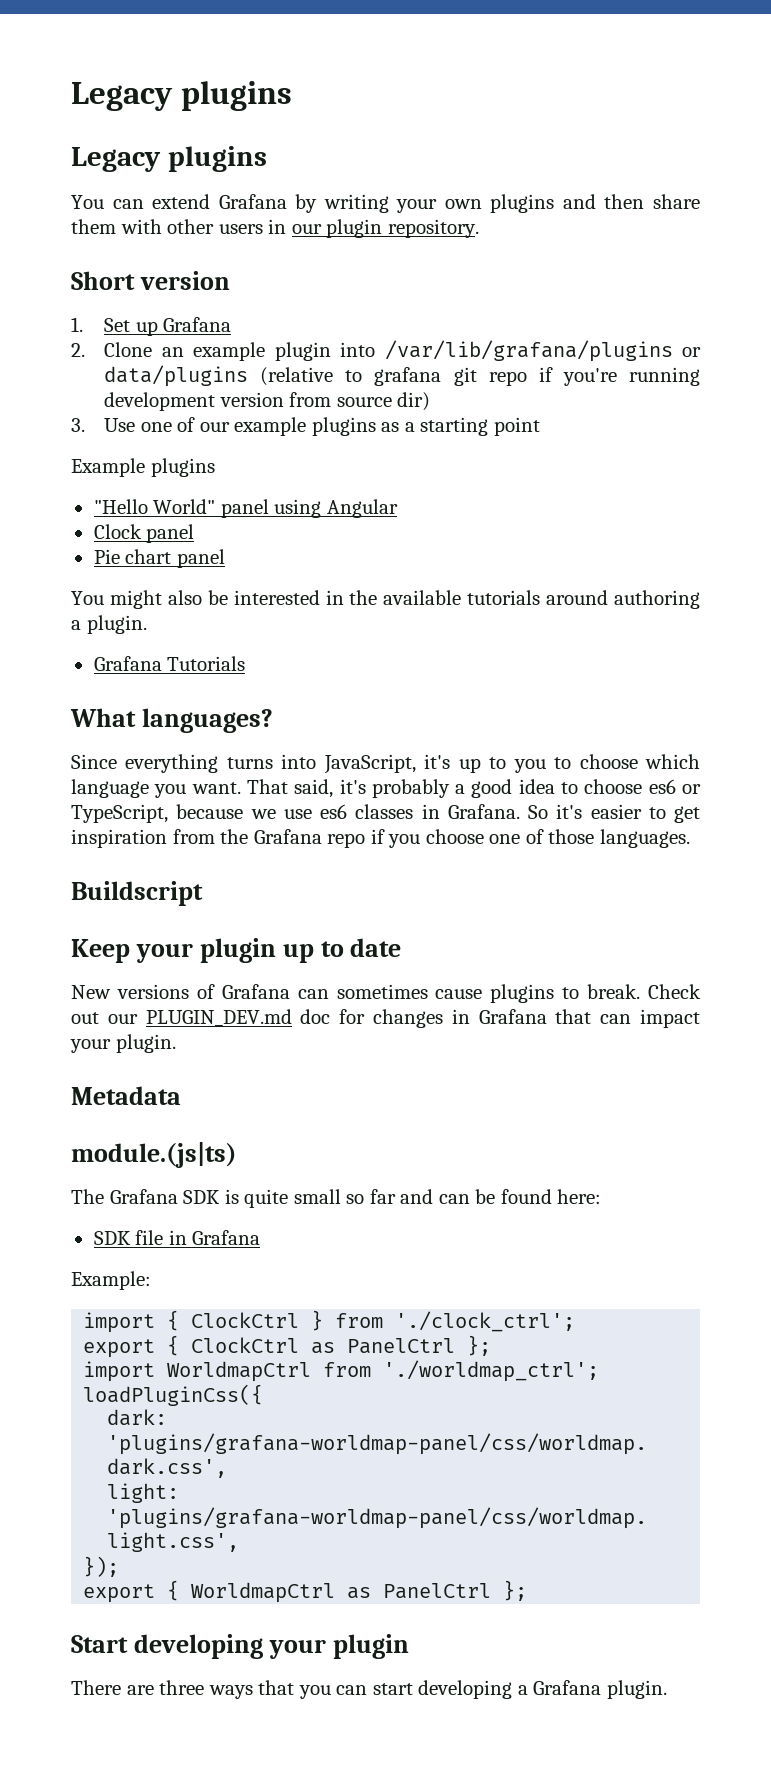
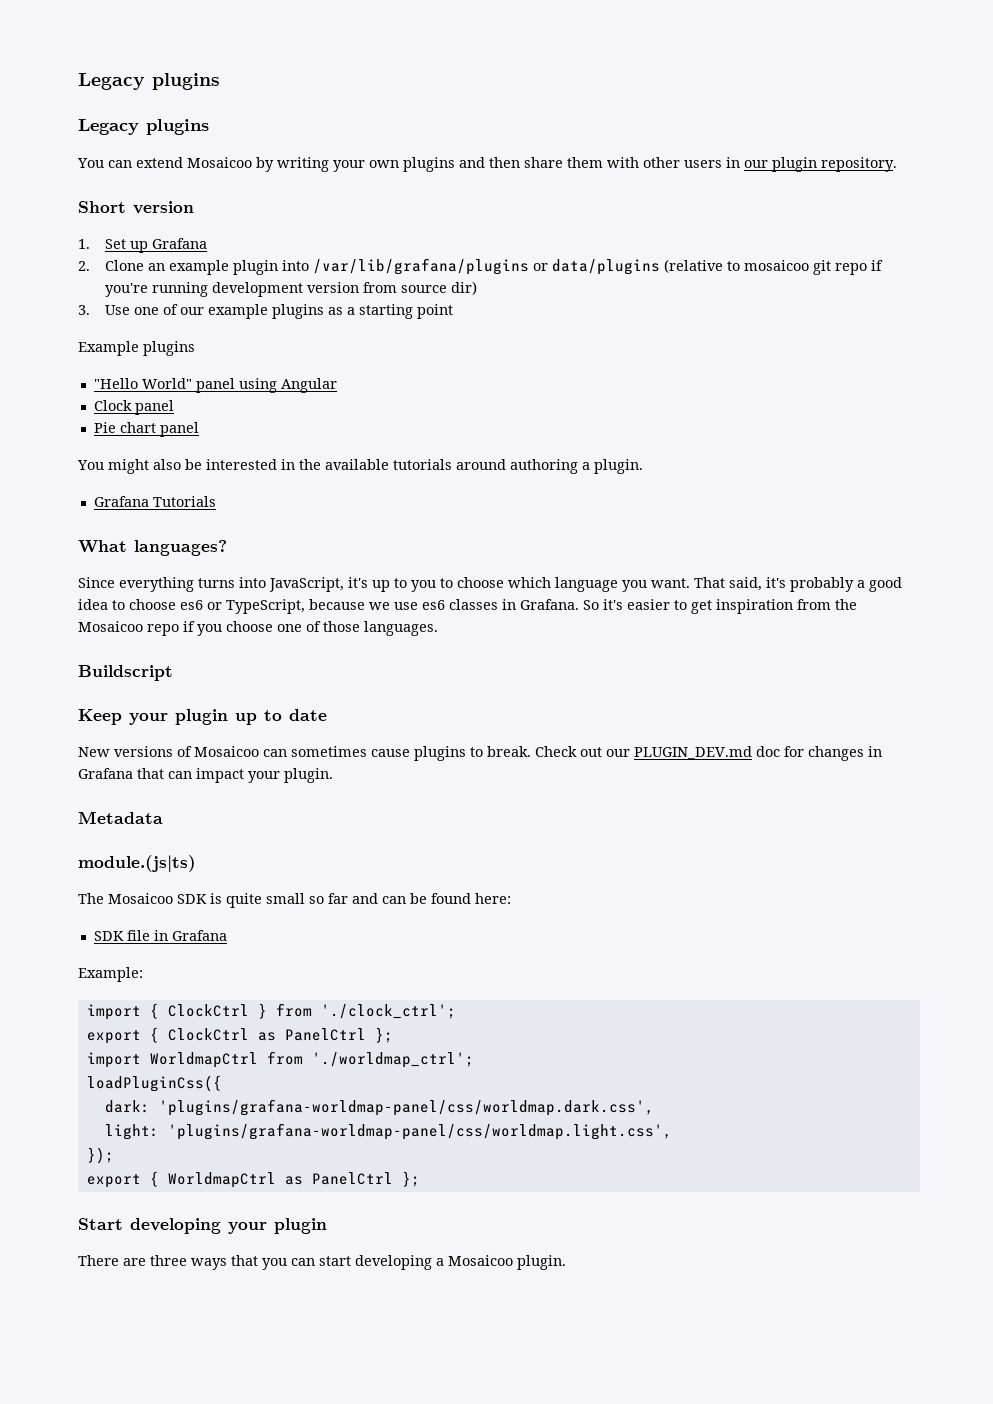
[218,194,287,209] Grafana -> [187,157,252,168] Mosaicoo
[374,367,442,386] grafana -> [744,260,810,271] mosaicoo
[253,829,322,844] Grafana -> [78,621,143,632] Mosaicoo
[221,984,290,999] Grafana -> [194,746,259,757] Mosaicoo
[109,1189,178,1204] Grafana -> [108,893,173,904] Mosaicoo
[533,1680,602,1695] Grafana -> [448,1255,513,1266] Mosaicoo

